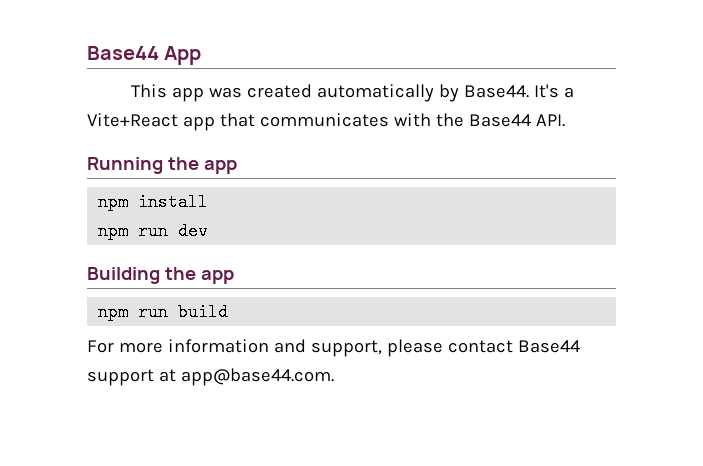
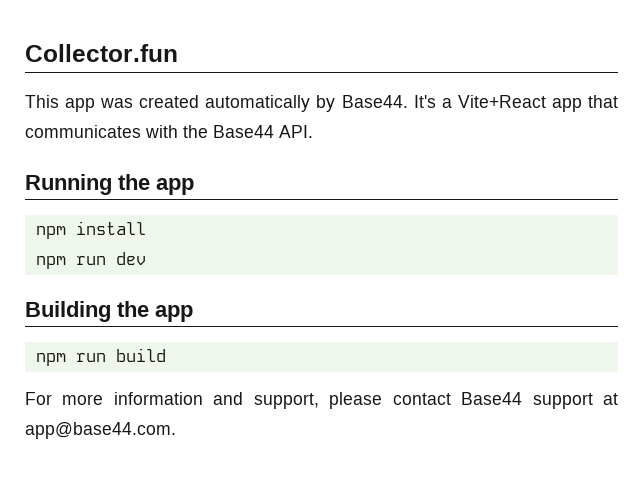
[87,46,202,65] Base44 App -> [25,44,178,62] Collector.fun

